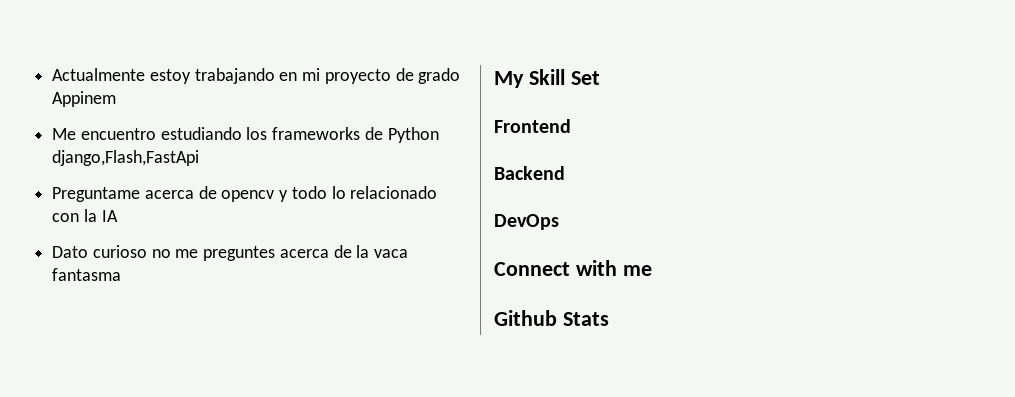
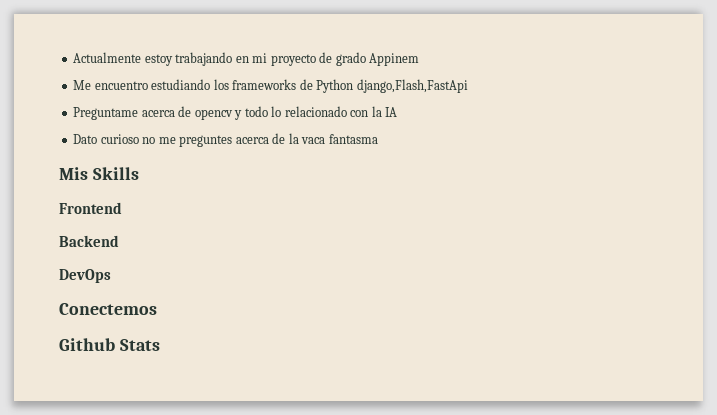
[494,69,600,88] My Skill Set -> [59,167,139,180] Mis Skills
[494,260,652,276] Connect with me -> [59,303,157,315] Conectemos

